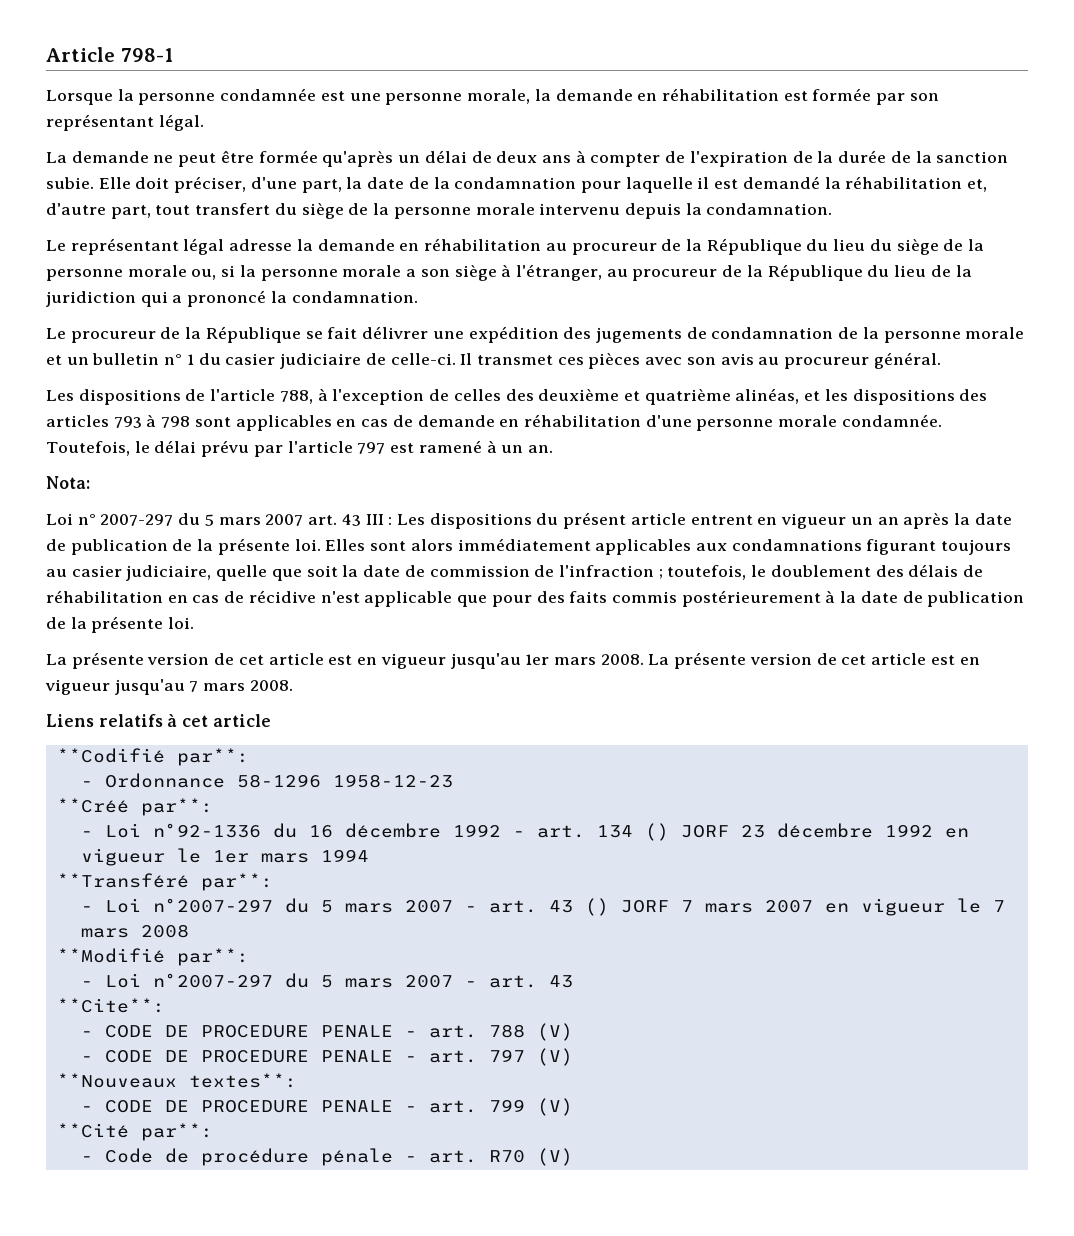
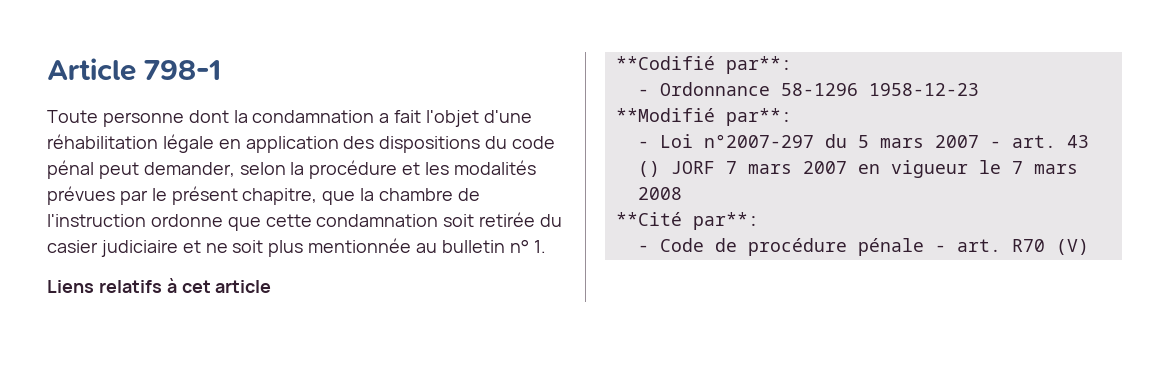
[46,88,939,105] [46,114,204,131] [46,150,1009,167] [46,176,988,193] [46,203,833,219] [46,238,985,255] [46,264,972,281] [46,290,418,307] [46,326,1025,343] [46,352,941,369] [46,388,988,405] [46,414,942,431] [46,440,553,457] [46,476,90,489] [46,512,1012,529] [46,538,1012,555] [46,564,984,581] [46,590,1025,607] [46,616,195,633] [46,652,980,669] [45,679,293,695] Lorsque la personne condamnée est une personne morale, la demande en réhabilitation est formée par son représentant légal. // La demande ne peut être formée qu'après un délai de deux ans à compter de l'expiration de la durée de la sanction subie. Elle doit préciser, d'une part, la date de la condamnation pour laquelle il est demandé la réhabilitation et, d'autre part, tout transfert du siège de la personne morale intervenu depuis la condamnation. // Le représentant légal adresse la demande en réhabilitation au procureur de la République du lieu du siège de la personne morale ou, si la personne morale a son siège à l'étranger, au procureur de la République du lieu de la juridiction qui a prononcé la condamnation. // Le procureur de la République se fait délivrer une expédition des jugements de condamnation de la personne morale et un bulletin n° 1 du casier judiciaire de celle-ci. Il transmet ces pièces avec son avis au procureur général. // Les dispositions de l'article 788, à l'exception de celles des deuxième et quatrième alinéas, et les dispositions des articles 793 à 798 sont applicables en cas de demande en réhabilitation d'une personne morale condamnée. Toutefois, le délai prévu par l'article 797 est ramené à un an. // Nota: // Loi n° 2007-297 du 5 mars 2007 art. 43 III : Les dispositions du présent article entrent en vigueur un an après la date de publication de la présente loi. Elles sont alors immédiatement applicables aux condamnations figurant toujours au casier judiciaire, quelle que soit la date de commission de l'infraction ; toutefois, le doublement des délais de réhabilitation en cas de récidive n'est applicable que pour des faits commis postérieurement à la date de publication de la présente loi. // La présente version de cet article est en vigueur jusqu'au 1er mars 2008. La présente version de cet article est en vigueur jusqu'au 7 mars 2008. -> [47,110,532,127] [47,134,556,153] [47,160,536,179] [47,186,480,205] [47,212,563,231] [47,238,546,257] Toute personne dont la condamnation a fait l'objet d'une réhabilitation légale en application des dispositions du code pénal peut demander, selon la procédure et les modalités prévues par le présent chapitre, que la chambre de l'instruction ordonne que cette condamnation soit retirée du casier judiciaire et ne soit plus mentionnée au bulletin n° 1.
[56,798,213,816] [80,823,969,841] [80,848,369,866] [56,873,189,888] **Créé par**: // - Loi n°92-1336 du 16 décembre 1992 - art. 134 () JORF 23 décembre 1992 en vigueur le 1er mars 1994 // **Transféré -> [615,108,715,122] **Modifié
[56,948,249,966] [80,973,573,988] [56,998,165,1013] [80,1023,573,1041] [80,1048,573,1066] [56,1073,297,1088] [80,1098,573,1116] // **Modifié par**: // - Loi n°2007-297 du 5 mars 2007 - art. 43 // **Cite**: // - CODE DE PROCEDURE PENALE - art. 788 (V) // - CODE DE PROCEDURE PENALE - art. 797 (V) // **Nouveaux textes**: // - CODE DE PROCEDURE PENALE - art. 799 (V) -> (682, 193) none

